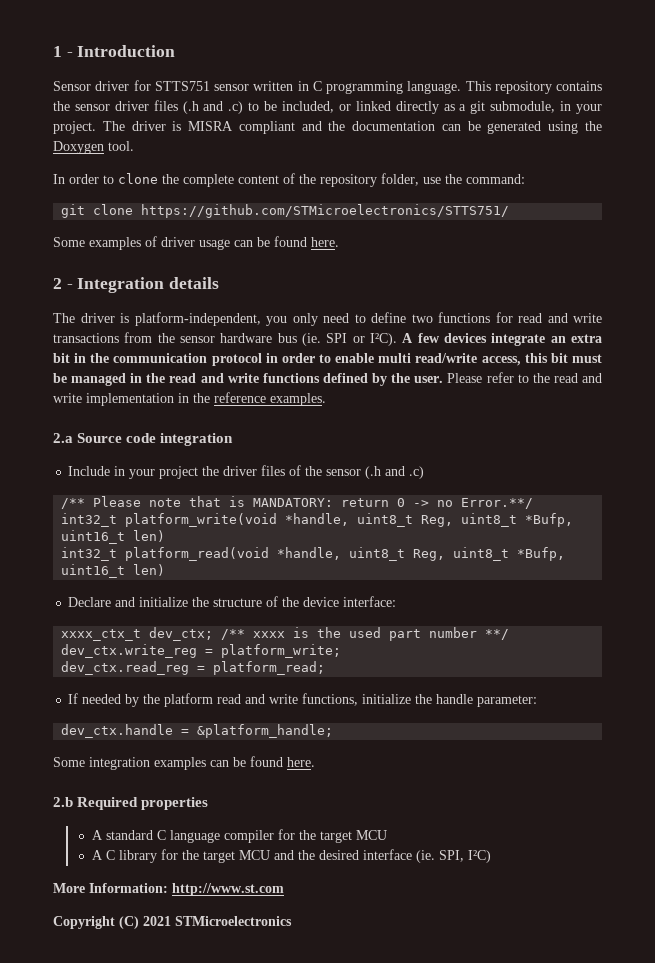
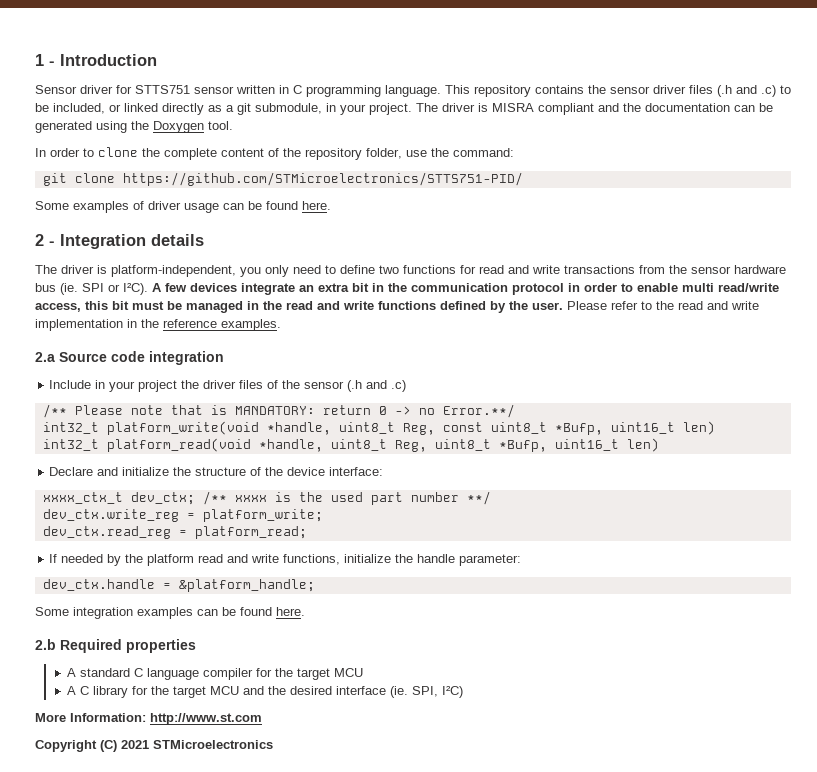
[141,204,510,218] https://github.com/STMicroelectronics/STTS751/ -> [122,172,523,186] https://github.com/STMicroelectronics/STTS751-PID/
(454, 521) none -> [442,422,483,432] const

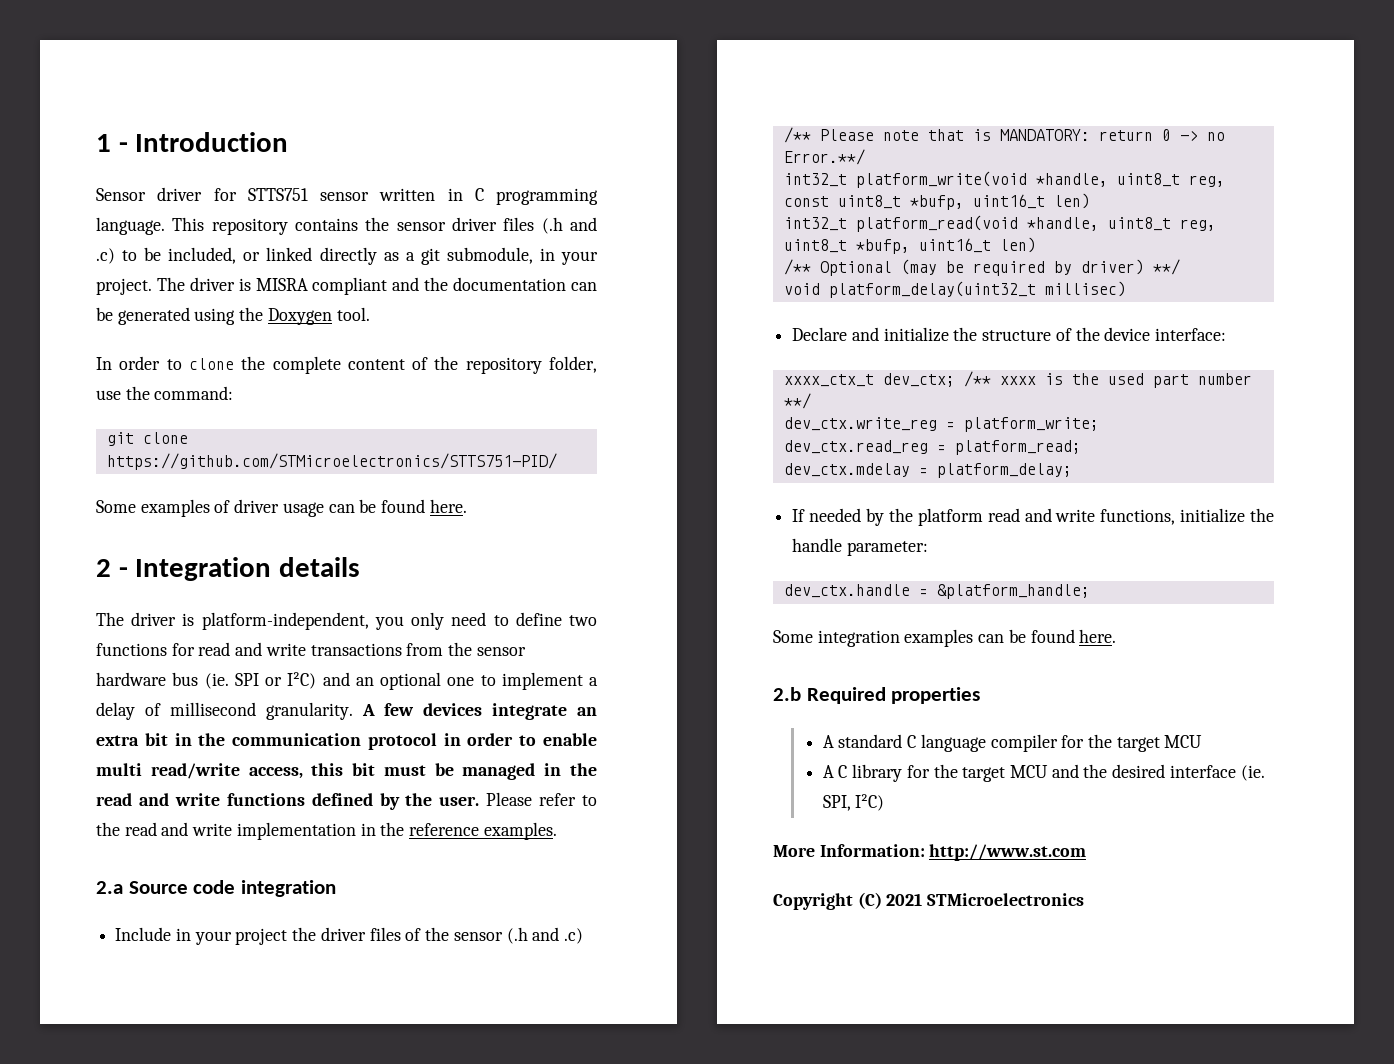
[123,283,148,295] I²C). -> [287,672,598,690] [96,702,353,720] I²C) and an optional one to implement a delay of millisecond granularity.
[402,423,435,435] Reg, -> [1188,175,1225,187] reg,
[554,423,603,435] *Bufp, -> [909,195,964,210] *bufp,
[394,438,659,452] Reg, uint8_t *Bufp, uint16_t len) -> [1179,219,1216,231] [783,237,1036,254] [783,259,1180,276] [783,281,1126,298] reg, uint8_t *bufp, uint16_t len) // /** Optional (may be required by driver) **/ // void platform_delay(uint32_t millisec)
(307, 532) none -> [783,463,1072,478] // dev_ctx.mdelay = platform_delay;

